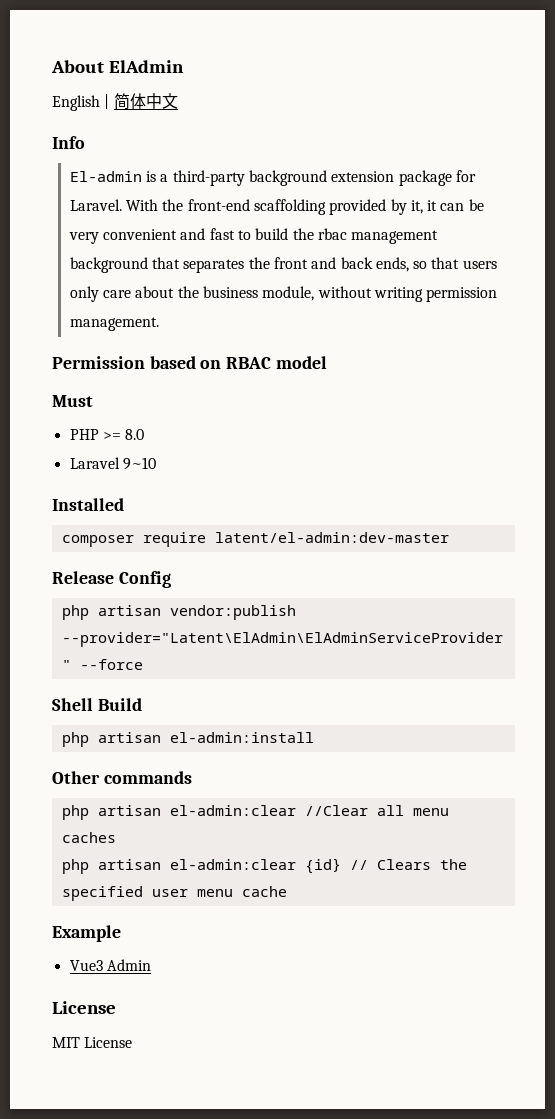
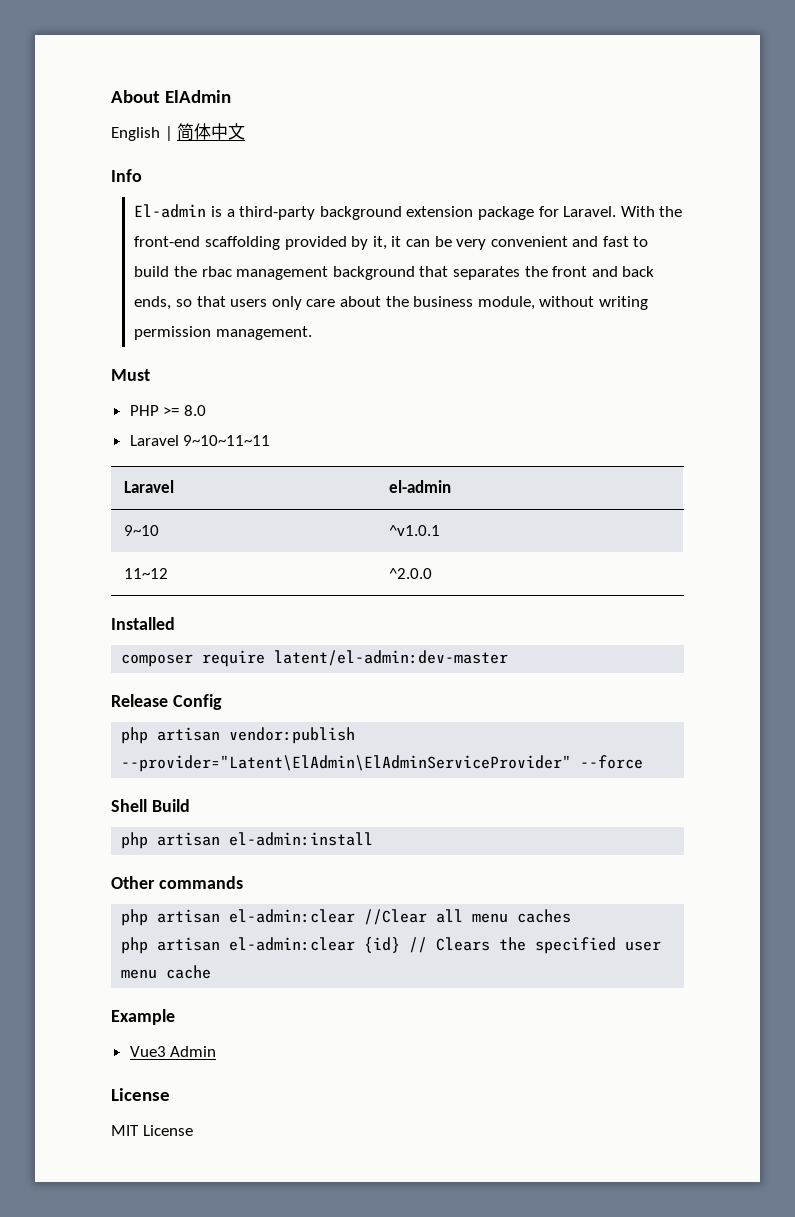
[52,356,327,369] // Permission based on RBAC model -> (312, 333) none
[122,457,156,470] 9~10 -> [183,435,271,446] [124,480,175,493] [389,480,452,493] [124,525,160,536] [389,525,441,536] [124,568,169,579] [389,568,433,579] 9~10~11~11 // Laravel | el-admin // 9~10 | ^v1.0.1 // 11~12 | ^2.0.0

